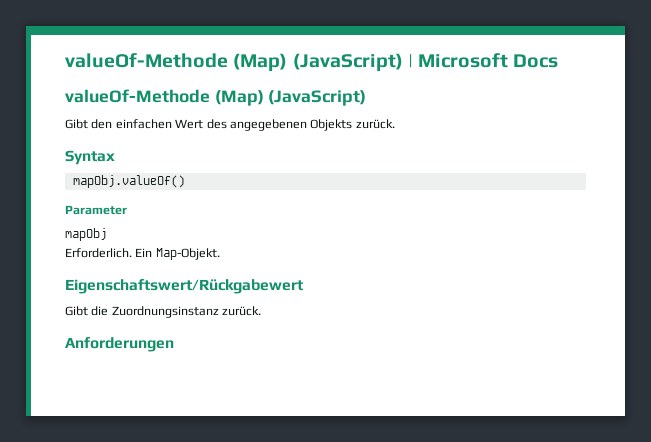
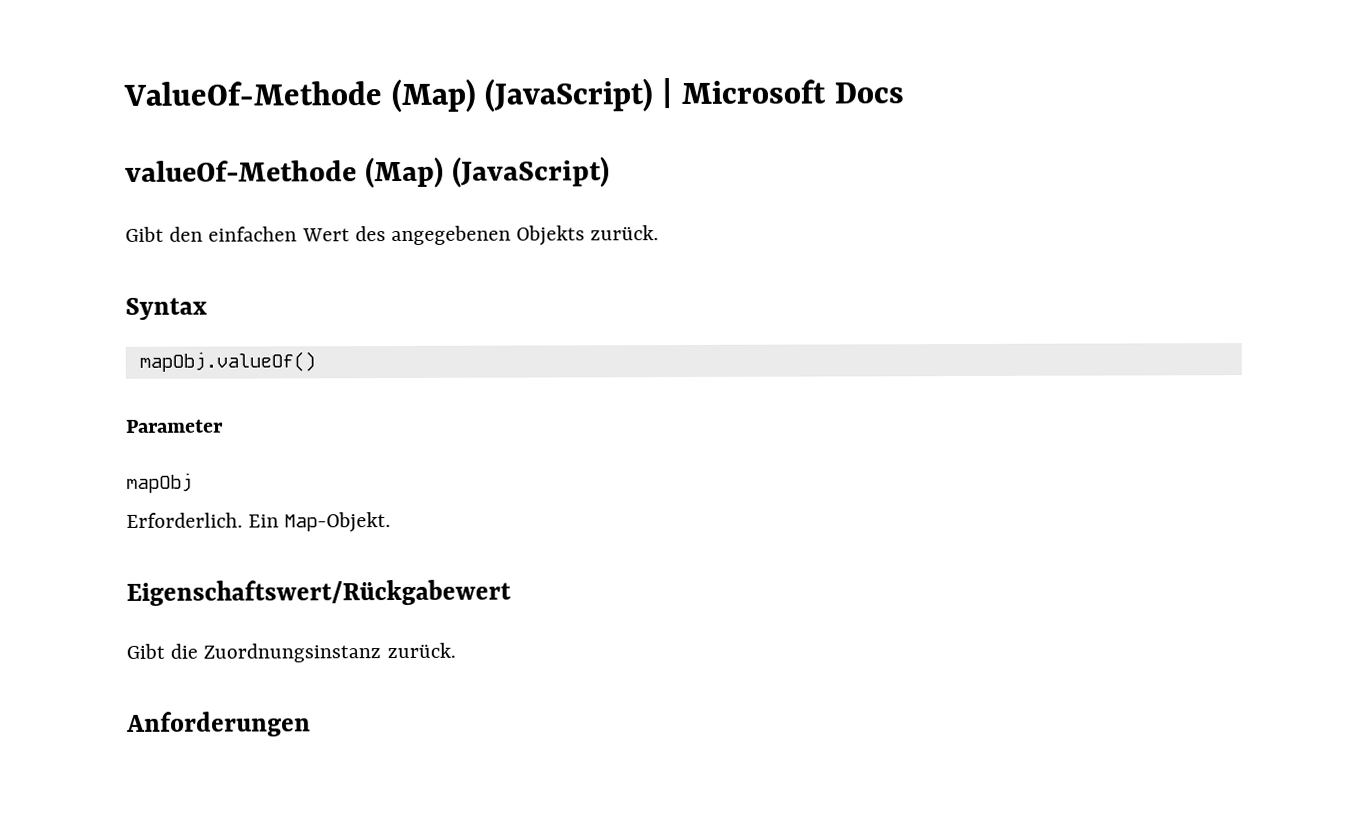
[65,53,228,68] valueOf-Methode -> [123,81,382,106] ValueOf-Methode

